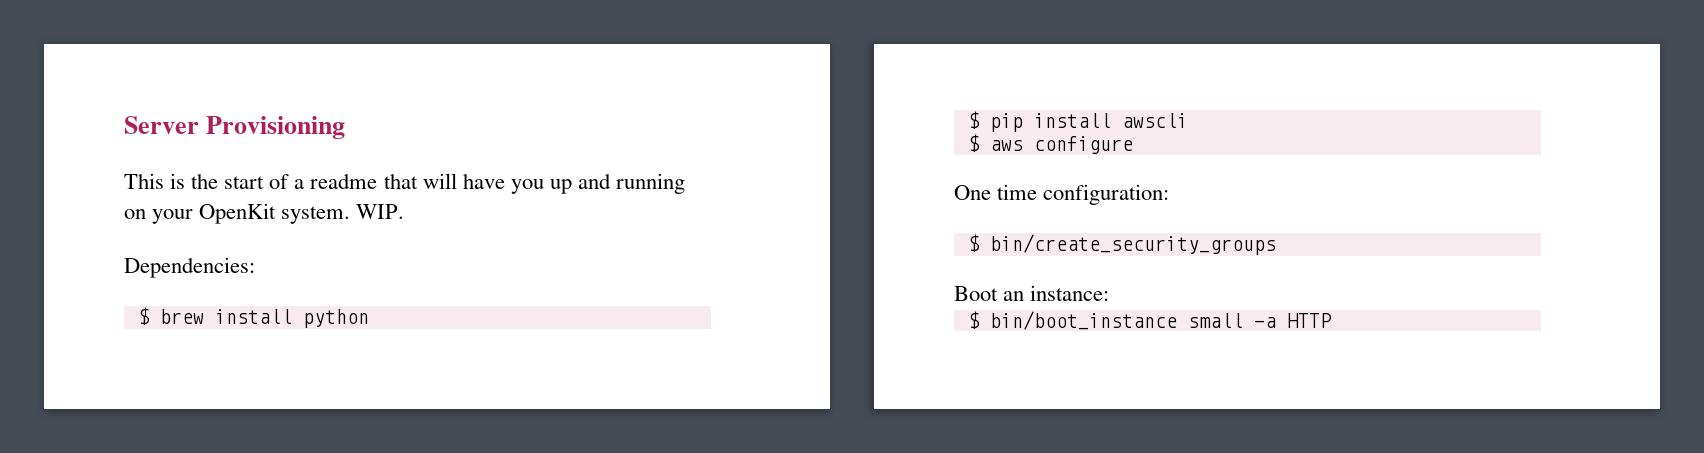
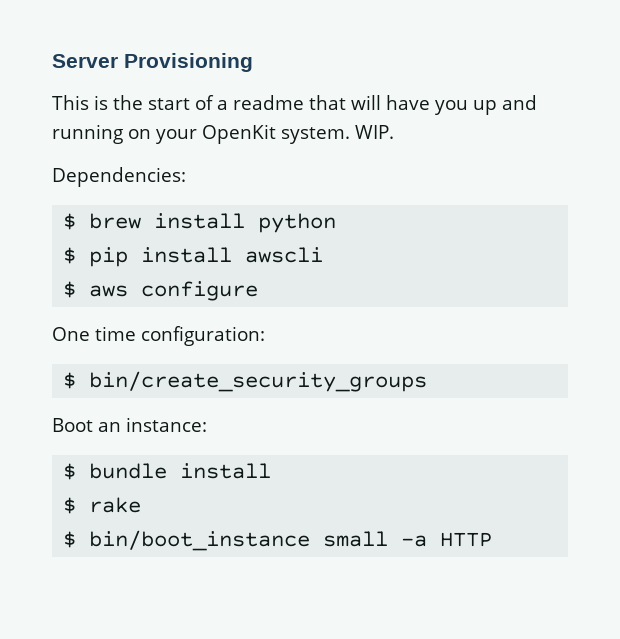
(1110, 293) none -> [63,463,272,480] [63,497,142,514] // $ bundle install // $ rake

